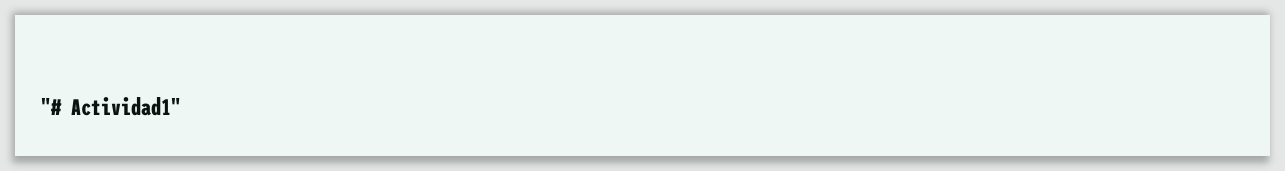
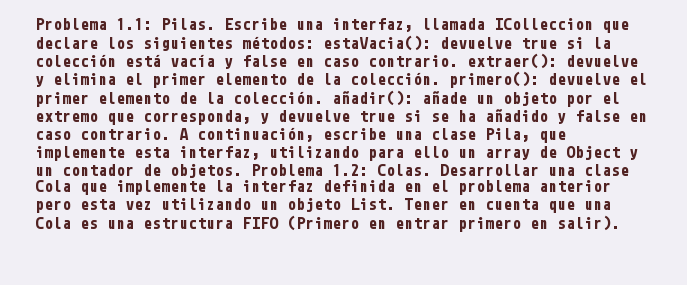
[41,97,181,116] "# Actividad1" -> [35,18,629,33] [35,35,611,51] [35,53,638,69] [35,71,647,88] [35,90,620,107] [35,109,647,125] [35,127,566,143] [35,145,638,161] [35,163,629,178] [35,180,611,195] [35,197,611,213] [35,215,620,232] Problema 1.1: Pilas. Escribe una interfaz, llamada IColleccion que declare los siguientes métodos: estaVacia(): devuelve true si la colección está vacía y false en caso contrario. extraer(): devuelve y elimina el primer elemento de la colección. primero(): devuelve el primer elemento de la colección. añadir(): añade un objeto por el extremo que corresponda, y devuelve true si se ha añadido y false en caso contrario. A continuación, escribe una clase Pila, que implemente esta interfaz, utilizando para ello un array de Object y un contador de objetos. Problema 1.2: Colas. Desarrollar una clase Cola que implemente la interfaz definida en el problema anterior pero esta vez utilizando un objeto List. Tener en cuenta que una Cola es una estructura FIFO (Primero en entrar primero en salir).

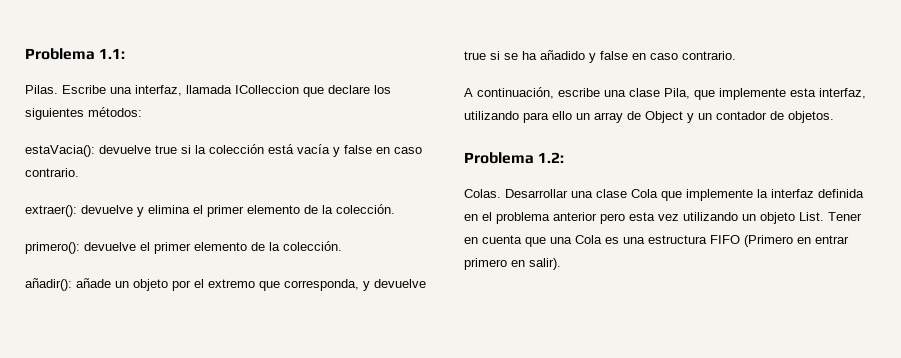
(152, 24) none -> (126, 53) //
(314, 42) none -> (142, 112) //
(458, 61) none -> (79, 172) //
(440, 78) none -> (395, 209) //
(323, 97) none -> (342, 246) //
(170, 134) none -> (736, 55) //
(242, 170) none -> (834, 117) //
(368, 170) none -> (565, 157) //

